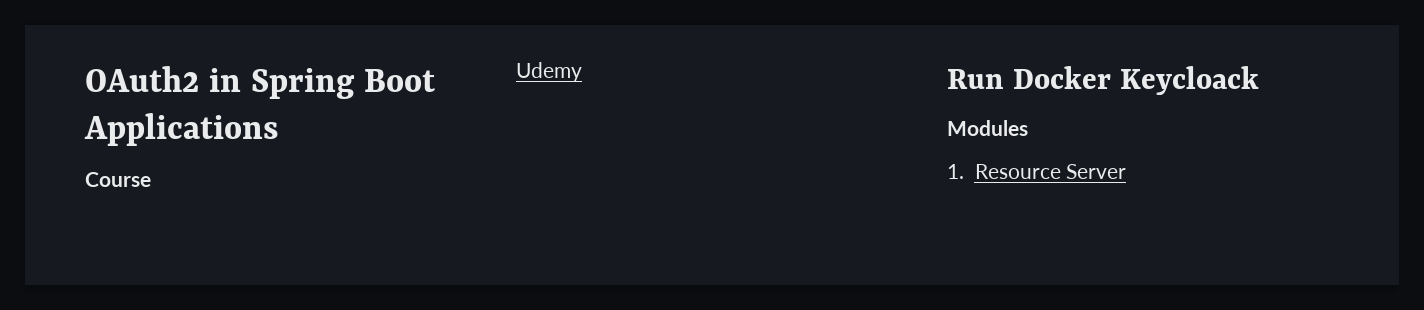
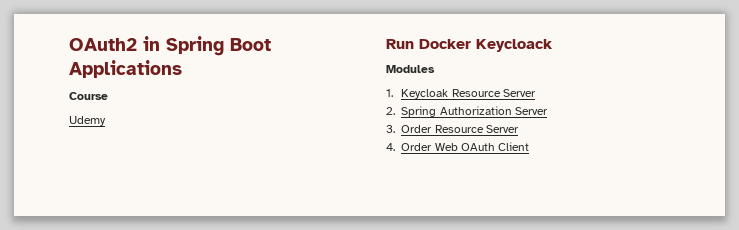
[974,164,1127,179] Resource Server -> [401,89,536,99] [386,106,548,117] [386,125,519,133] [386,142,530,151] Keycloak Resource Server // 2. Spring Authorization Server // 3. Order Resource Server // 4. Order Web OAuth Client

